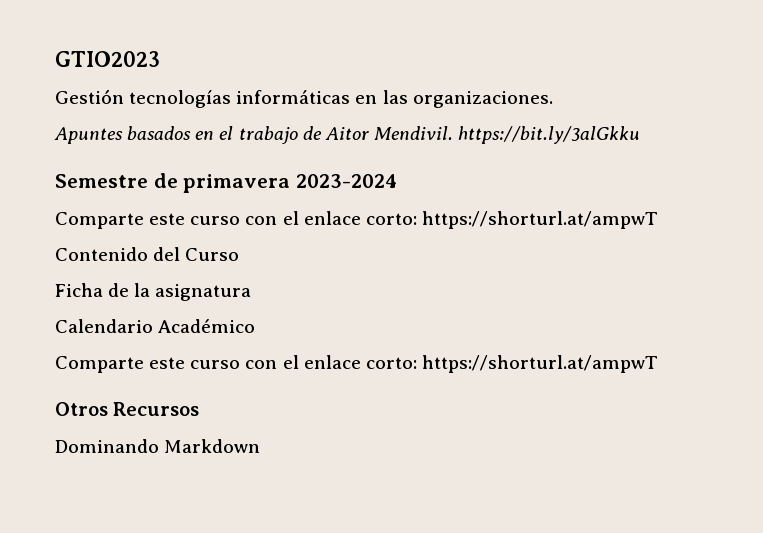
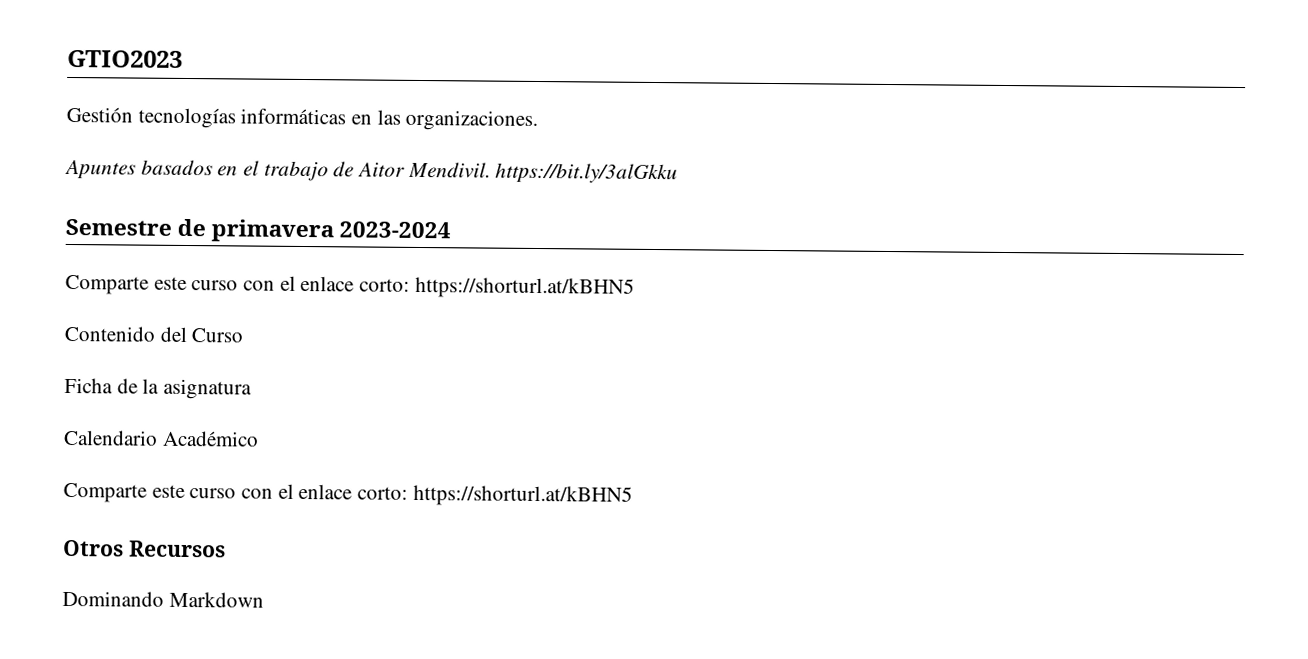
[421,211,658,229] https://shorturl.at/ampwT -> [414,276,635,299] https://shorturl.at/kBHN5
[421,355,658,373] https://shorturl.at/ampwT -> [412,484,633,507] https://shorturl.at/kBHN5

